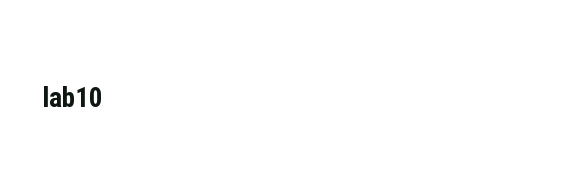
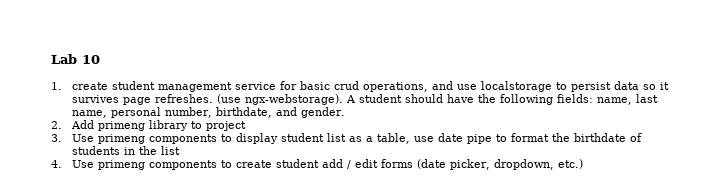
[42,86,103,107] lab10 -> [51,54,100,64] [51,81,670,92] [72,94,659,105] [72,107,346,118] [51,120,247,131] [51,133,643,144] [72,146,181,155] [51,159,584,170] Lab 10 // 1. create student management service for basic crud operations, and use localstorage to persist data so it survives page refreshes. (use ngx-webstorage). A student should have the following fields: name, last name, personal number, birthdate, and gender. // 2. Add primeng library to project // 3. Use primeng components to display student list as a table, use date pipe to format the birthdate of students in the list // 4. Use primeng components to create student add / edit forms (date picker, dropdown, etc.)

